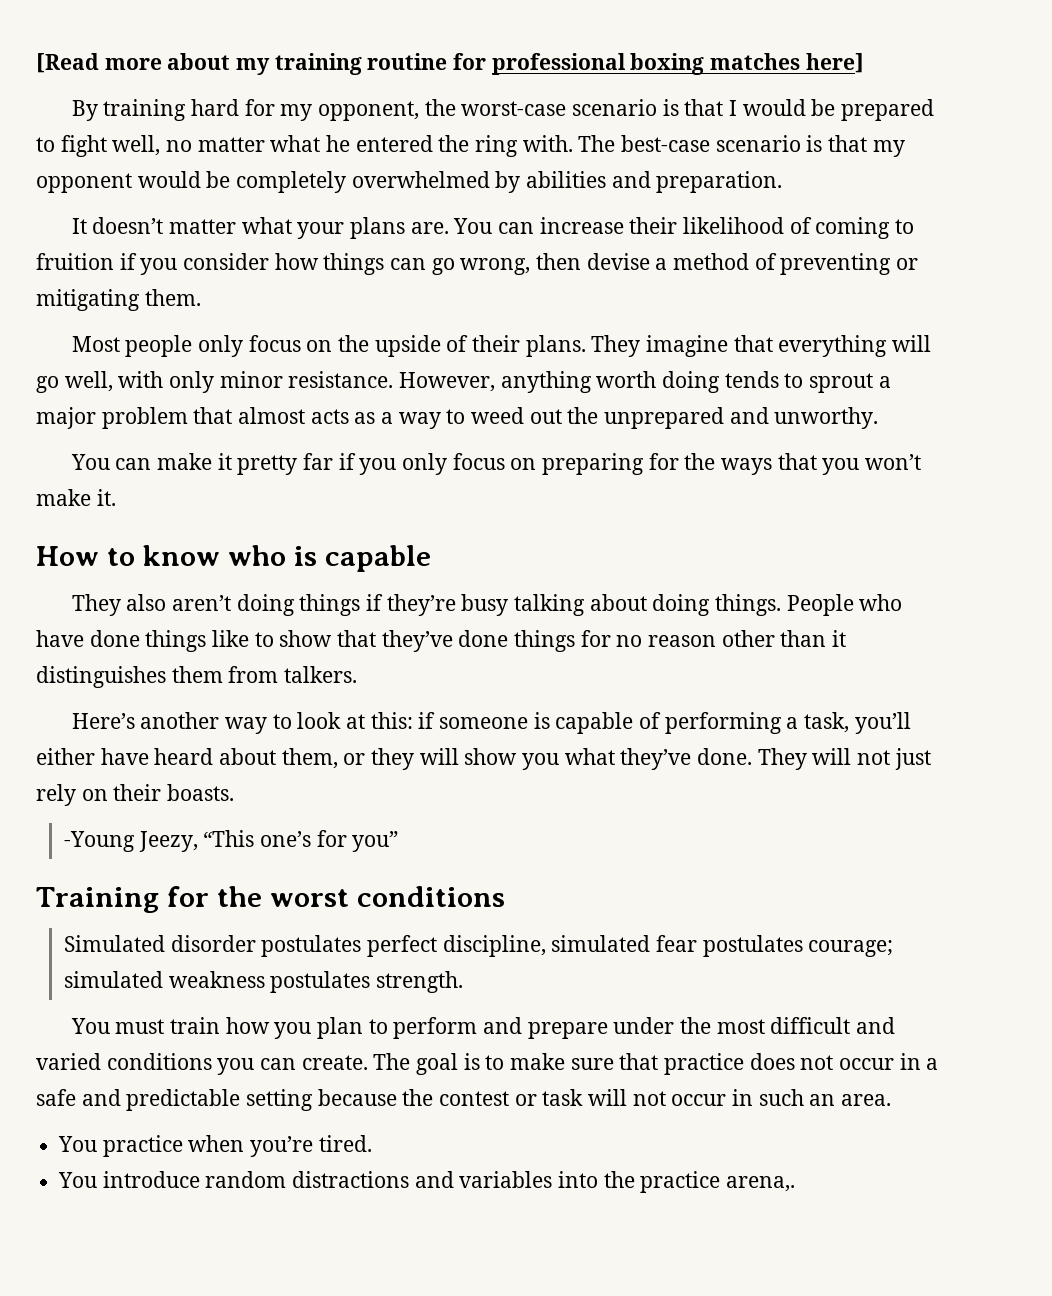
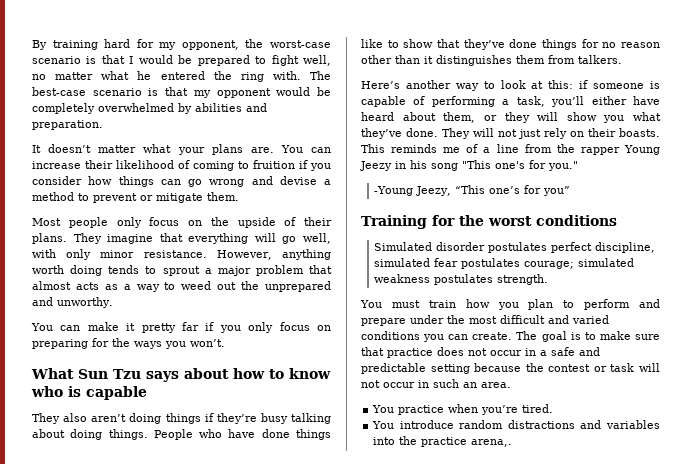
[36,53,864,75] [Read more about my training routine for professional boxing matches here] // -> (32, 45) none
[460,253,582,275] wrong, then -> [209,176,273,187] wrong and
[754,253,919,275] [36,289,140,311] of preventing or mitigating -> [78,193,203,203] to prevent or mitigate
[777,453,922,475] [36,489,116,506] [36,546,99,566] that you won’t make it. // How -> [165,339,225,349] [31,368,265,382] you won’t. // What Sun Tzu says about how
(235, 792) none -> [361,144,660,155] [360,160,578,171] This reminds me of a line from the rapper Young Jeezy in his song "This one's for you."

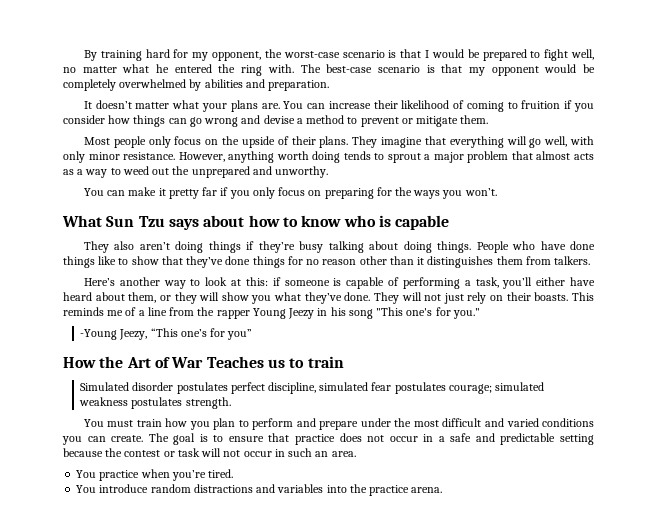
[361,215,617,229] Training for the worst conditions -> [63,356,344,368] How the Art of War Teaches us to train
[599,331,660,340] make sure -> [228,436,264,442] ensure
[471,439,513,447] arena,. -> [411,487,443,493] arena.

